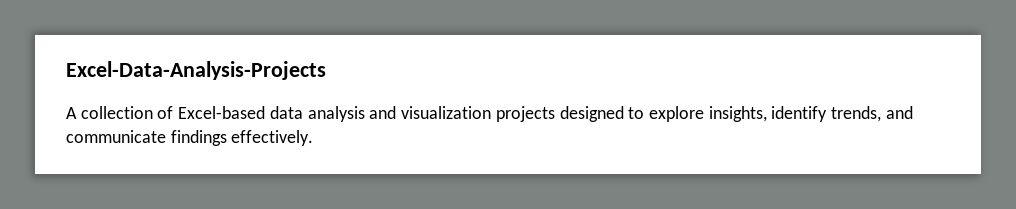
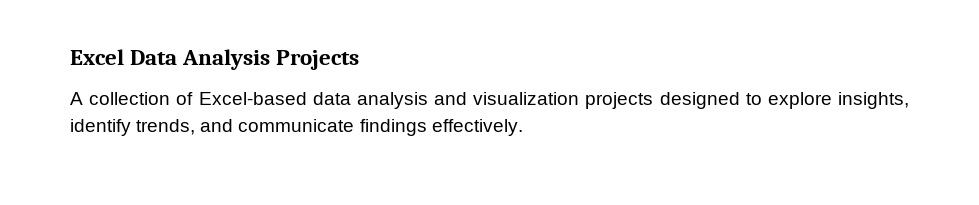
[66,61,326,80] Excel-Data-Analysis-Projects -> [70,49,360,70] Excel Data Analysis Projects

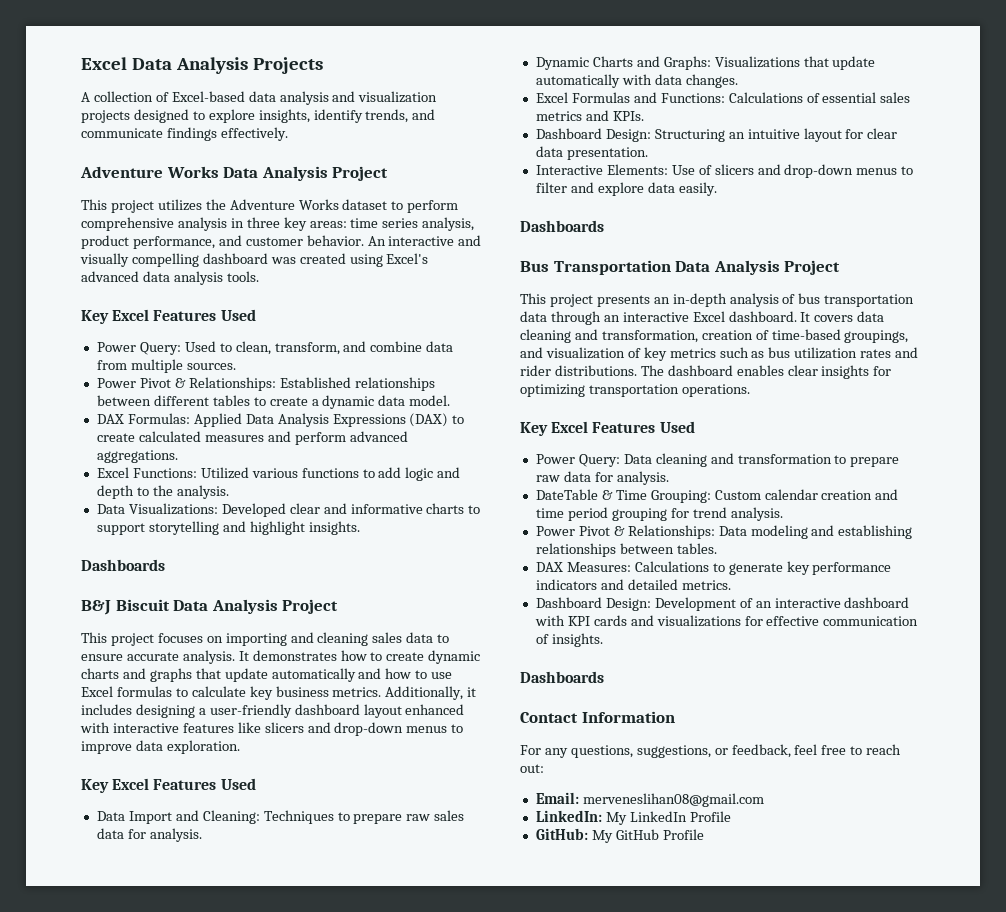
(523, 127) none -> [80,166,389,181] [81,199,459,213] [81,217,475,231] [81,235,482,249] [80,253,429,267] [81,271,259,285] [81,309,256,324] [96,341,454,355] [96,359,236,373] [96,377,435,391] [96,395,451,409] [96,413,465,427] [96,431,408,445] [96,450,178,463] [96,467,461,481] [96,485,229,499] [96,503,481,517] [96,521,360,535] [81,559,165,571] [81,599,339,615] [81,632,450,646] [81,650,481,664] [81,668,453,682] [81,686,477,700] [81,704,465,718] [80,722,464,736] [81,740,240,754] [81,778,256,793] [96,810,465,824] [96,828,202,842] [535,56,876,70] [535,74,738,88] [535,92,911,103] [535,110,644,121] [535,128,898,142] [535,146,648,160] [535,164,914,178] [535,182,717,196] [520,220,604,232] [520,260,841,275] [520,293,915,307] [520,311,885,325] [520,329,909,343] [520,347,919,361] [520,365,892,379] [520,384,750,397] [520,421,695,436] [535,453,900,467] [535,471,669,485] [535,489,899,503] [535,507,783,521] [535,525,913,539] [535,543,717,557] [535,561,892,575] [535,579,731,590] [535,597,910,611] [534,615,919,627] [535,633,603,647] [520,671,604,683] [520,711,675,723] [520,744,902,758] [520,764,544,773] [535,792,764,807] [535,810,731,825] [535,828,704,843] // Adventure Works Data Analysis Project // This project utilizes the Adventure Works dataset to perform comprehensive analysis in three key areas: time series analysis, product performance, and customer behavior. An interactive and visually compelling dashboard was created using Excel's advanced data analysis tools. // Key Excel Features Used // Power Query: Used to clean, transform, and combine data from multiple sources. // Power Pivot & Relationships: Established relationships between different tables to create a dynamic data model. // DAX Formulas: Applied Data Analysis Expressions (DAX) to create calculated measures and perform advanced aggregations. // Excel Functions: Utilized various functions to add logic and depth to the analysis. // Data Visualizations: Developed clear and informative charts to support storytelling and highlight insights. // Dashboards // B&J Biscuit Data Analysis Project // This project focuses on importing and cleaning sales data to ensure accurate analysis. It demonstrates how to create dynamic charts and graphs that update automatically and how to use Excel formulas to calculate key business metrics. Additionally, it includes designing a user-friendly dashboard layout enhanced with interactive features like slicers and drop-down menus to improve data exploration. // Key Excel Features Used // Data Import and Cleaning: Techniques to prepare raw sales data for analysis. // Dynamic Charts and Graphs: Visualizations that update automatically with data changes. // Excel Formulas and Functions: Calculations of essential sales metrics and KPIs. // Dashboard Design: Structuring an intuitive layout for clear data presentation. // Interactive Elements: Use of slicers and drop-down menus to filter and explore data easily. // Dashboards // Bus Transportation Data Analysis Project // This project presents an in-depth analysis of bus transportation data through an interactive Excel dashboard. It covers data cleaning and transformation, creation of time-based groupings, and visualization of key metrics such as bus utilization rates and rider distributions. The dashboard enables clear insights for optimizing transportation operations. // Key Excel Features Used // Power Query: Data cleaning and transformation to prepare raw data for analysis. // DateTable & Time Grouping: Custom calendar creation and time period grouping for trend analysis. // Power Pivot & Relationships: Data modeling and establishing relationships between tables. // DAX Measures: Calculations to generate key performance indicators and detailed metrics. // Dashboard Design: Development of an interactive dashboard with KPI cards and visualizations for effective communication of insights. // Dashboards // Contact Information // For any questions, suggestions, or feedback, feel free to reach out: // Email: merveneslihan08@gmail.com // LinkedIn: My LinkedIn Profile // GitHub: My GitHub Profile

